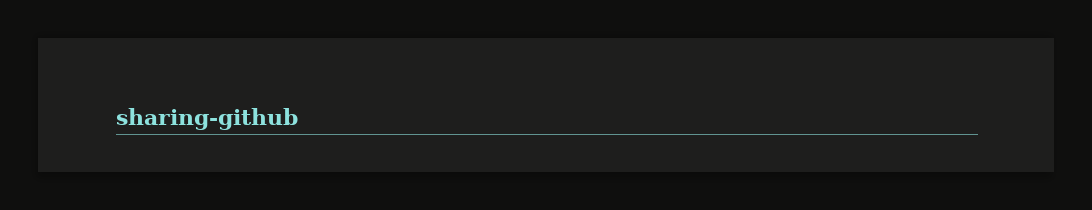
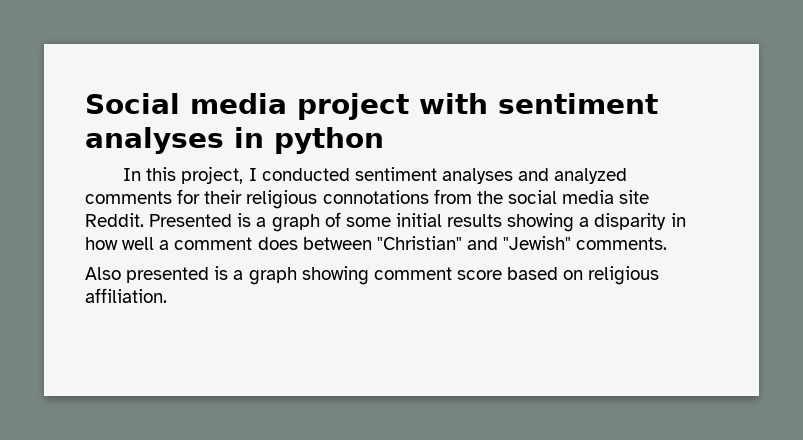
[116,108,298,130] sharing-github -> [85,93,658,120] [85,127,384,154] [123,166,628,184] [85,189,650,209] [85,212,686,232] [85,236,668,250] [85,266,660,285] [85,288,167,303] Social media project with sentiment analyses in python // In this project, I conducted sentiment analyses and analyzed comments for their religious connotations from the social media site Reddit. Presented is a graph of some initial results showing a disparity in how well a comment does between "Christian" and "Jewish" comments. // Also presented is a graph showing comment score based on religious affiliation.

